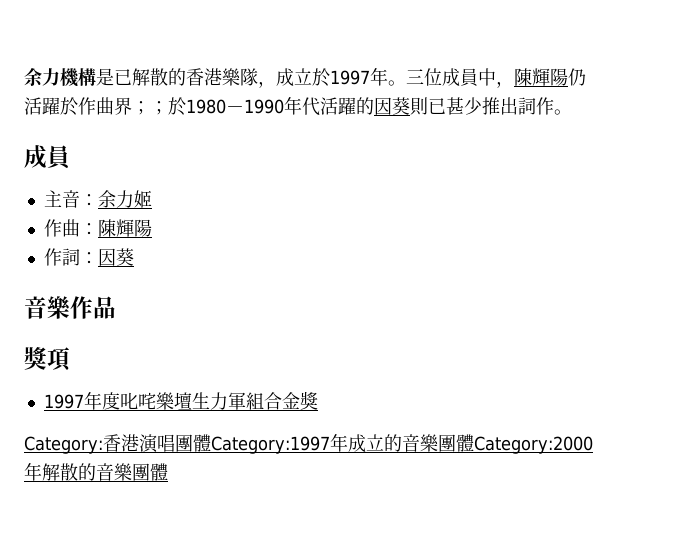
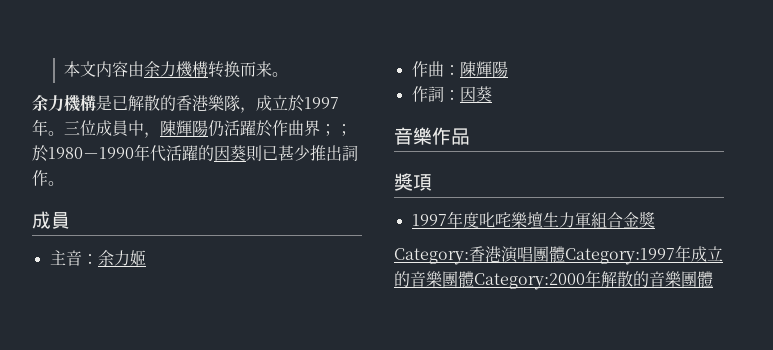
(24, 77) none -> [63,61,288,78] 本文内容由余力機構转换而来。 //

